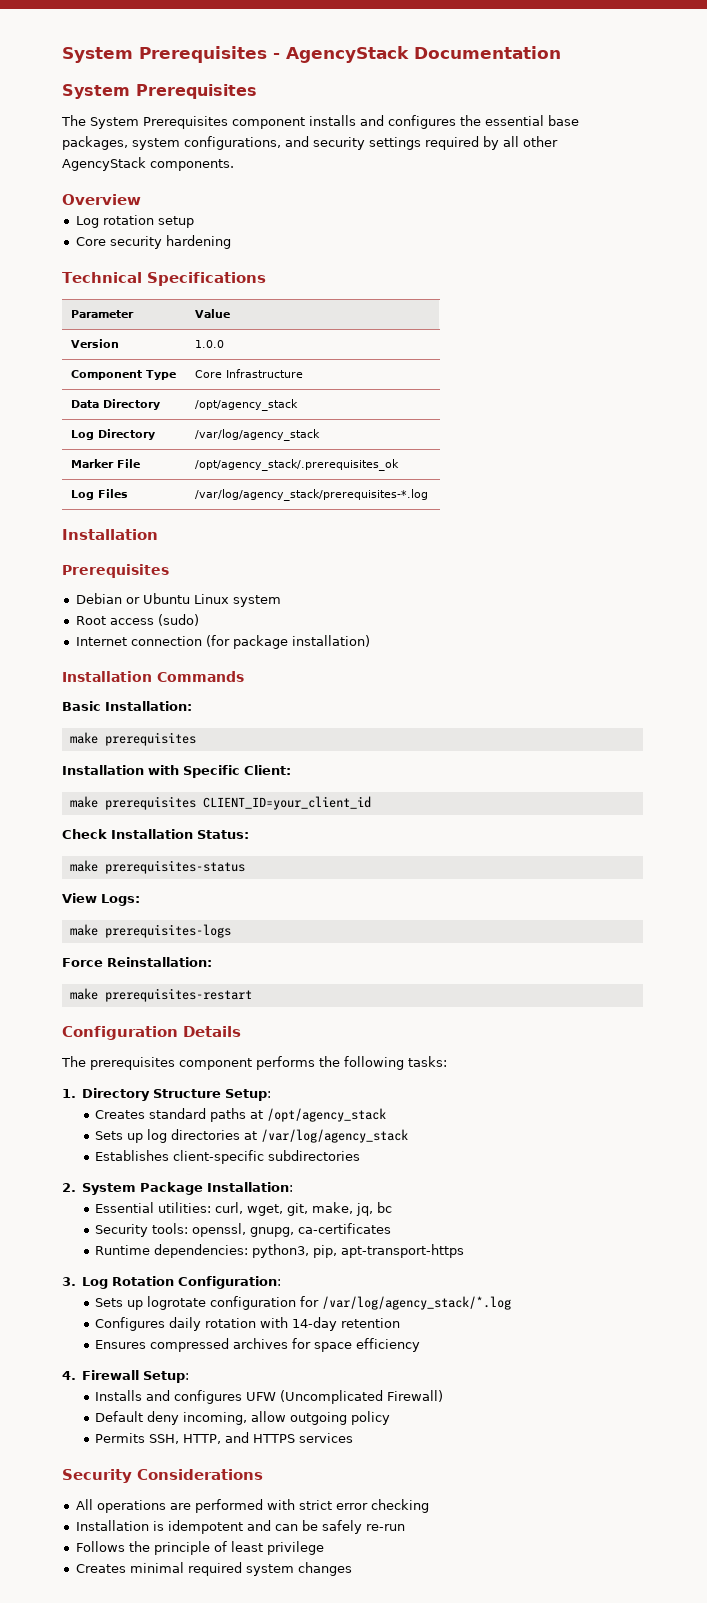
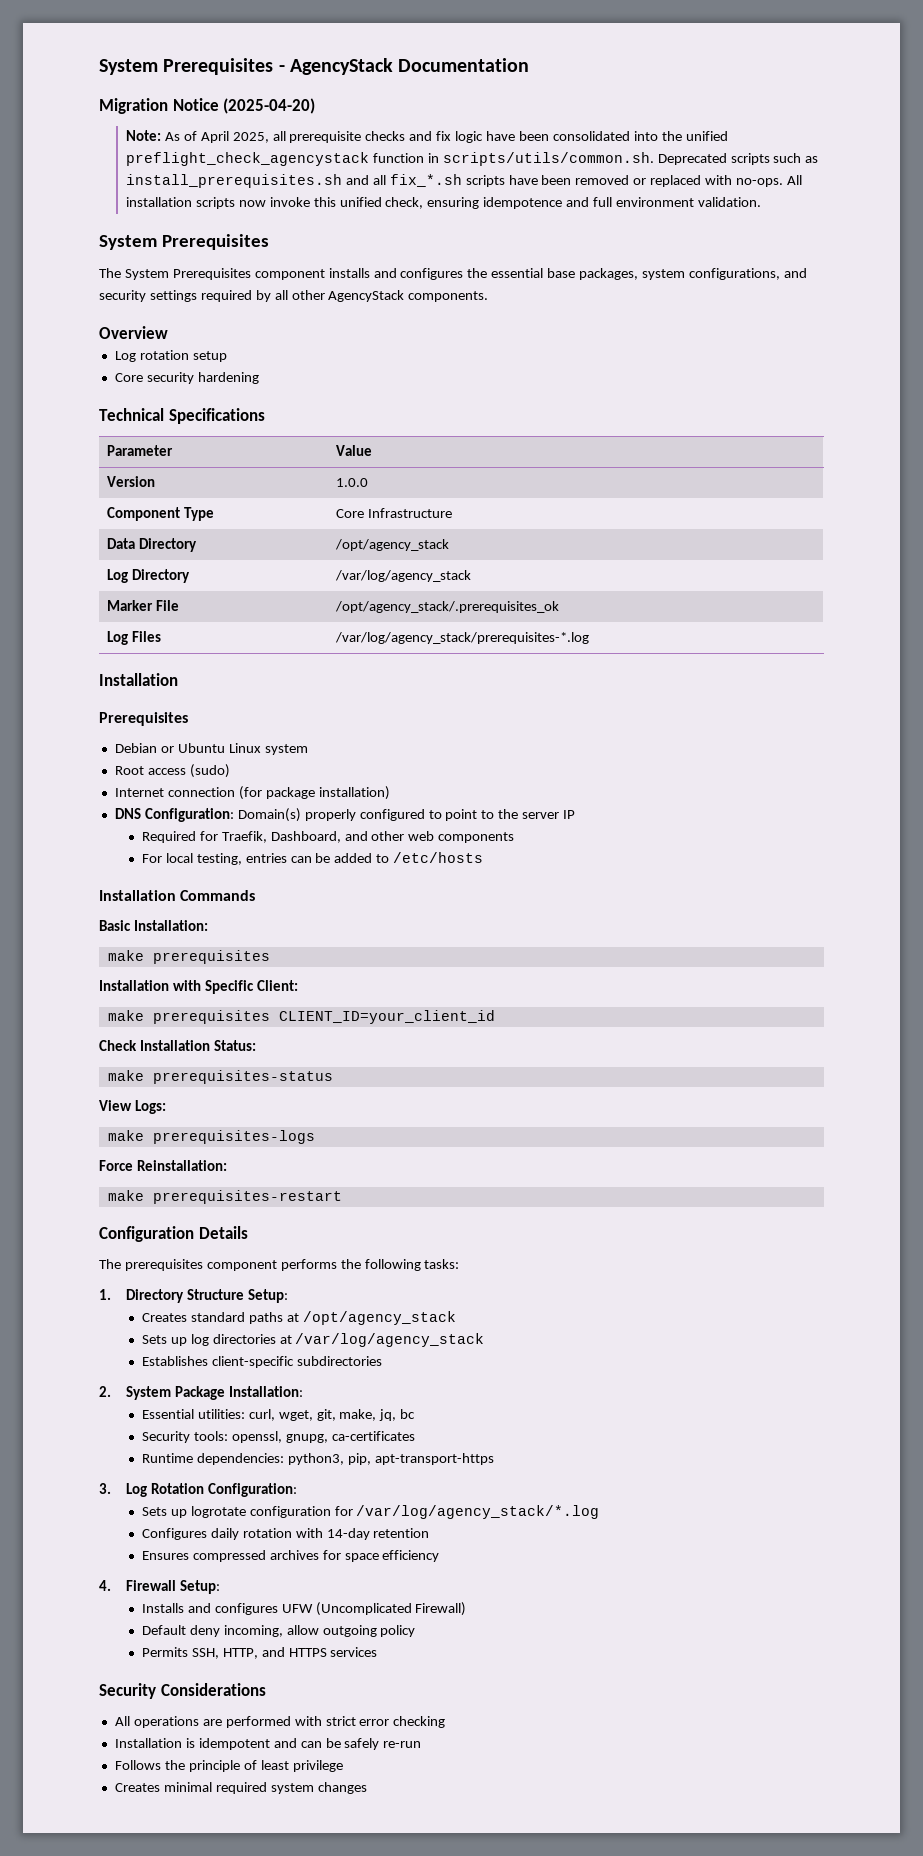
(561, 52) none -> [99,98,316,114] [125,130,728,143] [125,152,819,166] [125,174,802,188] [125,197,761,209] // Migration Notice (2025-04-20) // Note: As of April 2025, all prerequisite checks and fix logic have been consolidated into the unified preflight_check_agencystack function in scripts/utils/common.sh. Deprecated scripts such as install_prerequisites.sh and all fix_*.sh scripts have been removed or replaced with no-ops. All installation scripts now invoke this unified check, ensuring idempotence and full environment validation.
(370, 641) none -> [114,808,576,822] [141,831,515,843] [141,852,484,865] // DNS Configuration: Domain(s) properly configured to point to the server IP // Required for Traefik, Dashboard, and other web components // For local testing, entries can be added to /etc/hosts

